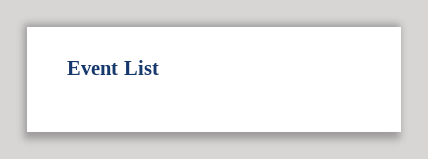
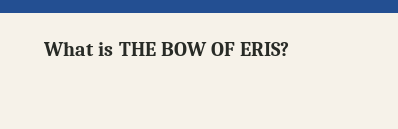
[67,60,159,75] Event List -> [43,41,290,56] What is THE BOW OF ERIS?

